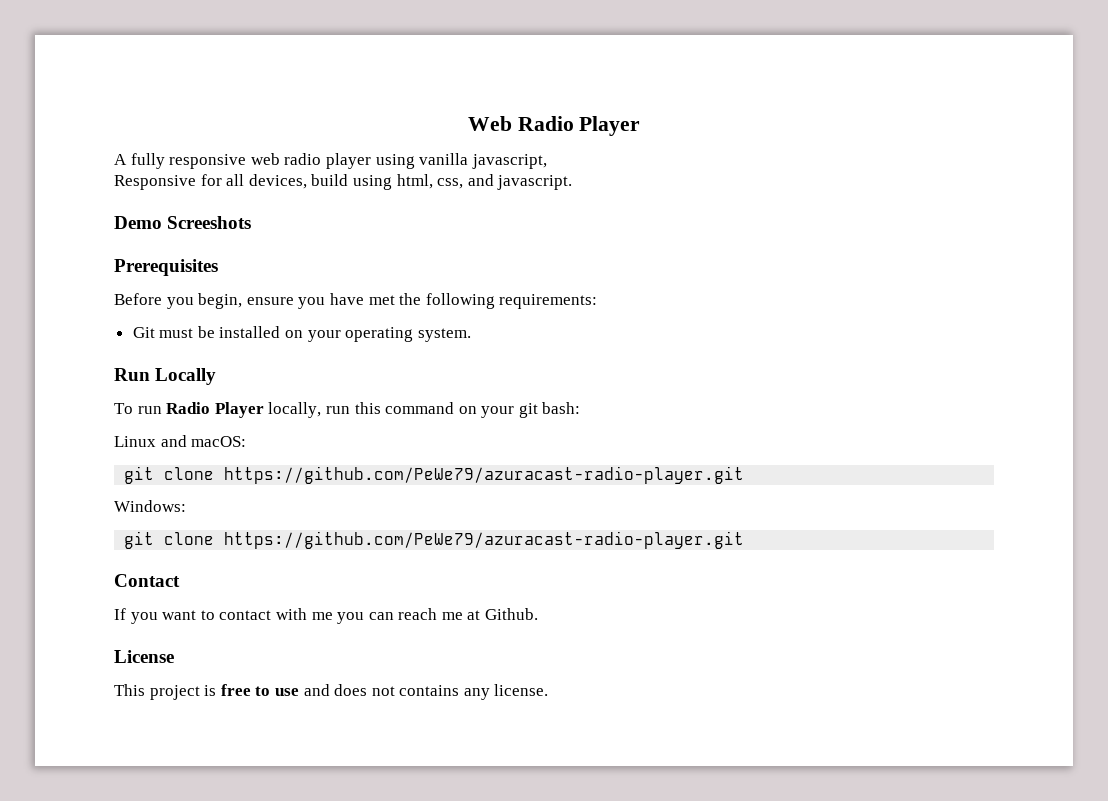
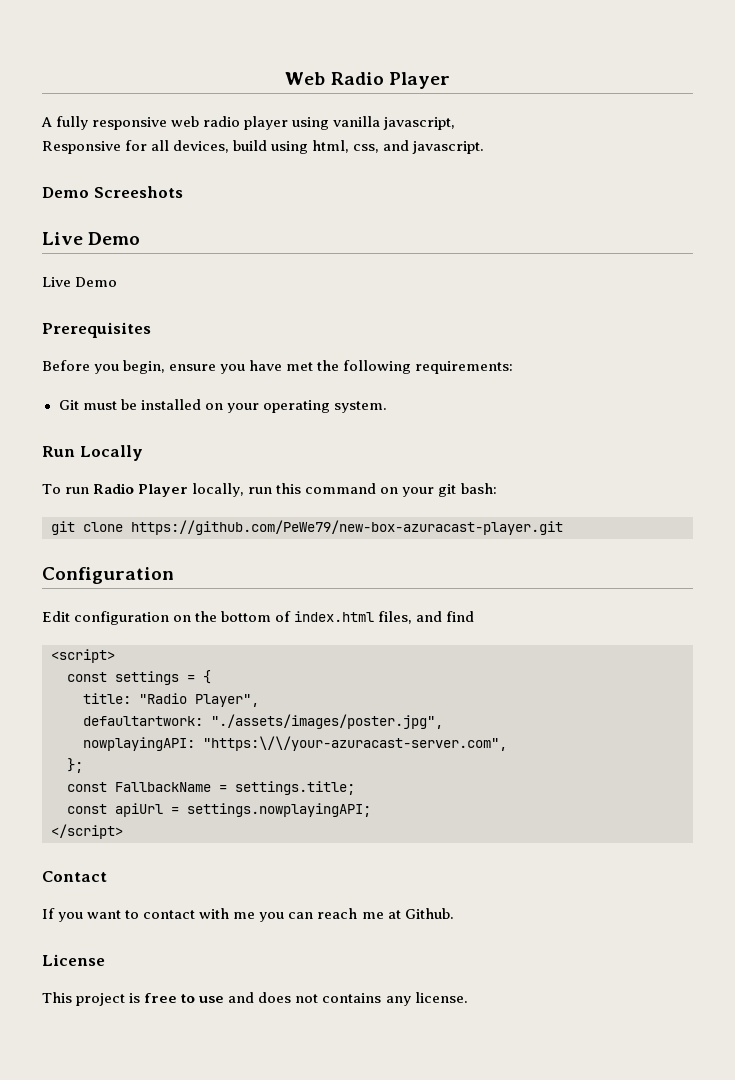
(252, 222) none -> [42,232,141,245] [42,277,118,287] // Live Demo // Live Demo
[114,435,247,447] [124,466,745,484] [114,500,186,512] [124,531,745,549] // Linux and macOS: // git clone https://github.com/PeWe79/azuracast-radio-player.git // Windows: // git clone https://github.com/PeWe79/azuracast-radio-player.git -> [51,520,563,535] [42,567,174,584] [42,611,475,625] [51,649,115,663] [67,670,211,685] [83,693,259,707] [83,714,443,729] [83,736,507,751] [67,758,83,773] [67,781,355,795] [67,803,371,817] [51,824,123,839] // git clone https://github.com/PeWe79/new-box-azuracast-player.git // Configuration // Edit configuration on the bottom of index.html files, and find // <script> // const settings = { // title: "Radio Player", // defaultartwork: "./assets/images/poster.jpg", // nowplayingAPI: "https:\/\/your-azuracast-server.com", // }; // const FallbackName = settings.title; // const apiUrl = settings.nowplayingAPI; // </script>

